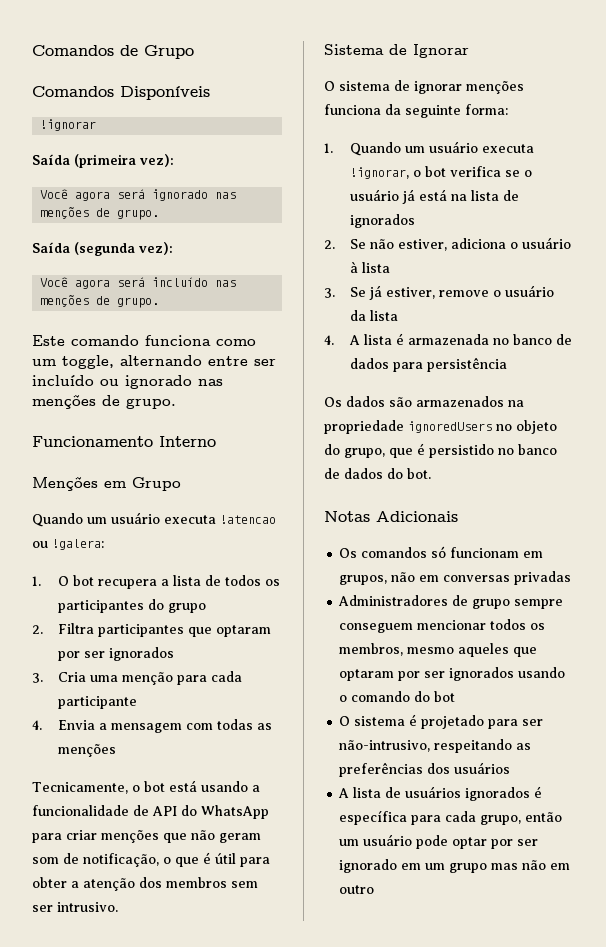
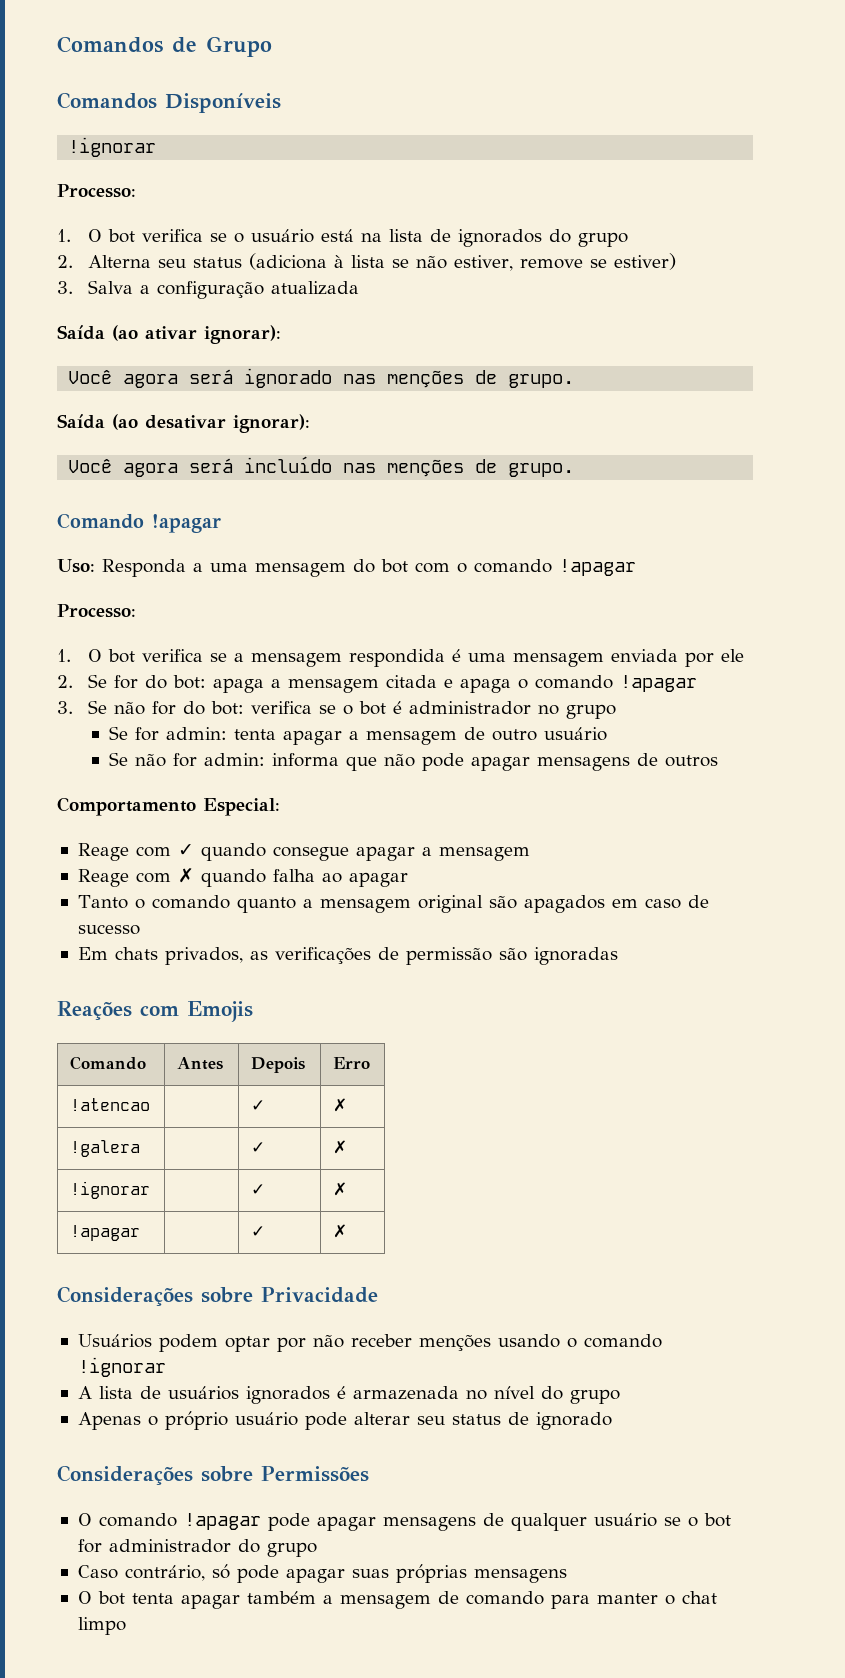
[32,154,174,168] Saída (primeira vez): -> [57,184,136,198] [57,229,628,247] [57,253,676,271] [57,280,359,299] [57,325,281,344] Processo: // 1. O bot verifica se o usuário está na lista de ignorados do grupo // 2. Alterna seu status (adiciona à lista se não estiver, remove se estiver) // 3. Salva a configuração atualizada // Saída (ao ativar ignorar):
[74,242,173,256] (segunda vez): -> [112,414,310,433] (ao desativar ignorar):
[32,335,256,346] [32,355,276,369] [32,375,223,389] [32,394,176,409] [32,436,216,447] [32,476,181,491] [32,512,276,527] [32,539,104,550] [32,575,281,589] [58,599,207,613] [32,623,272,637] [58,647,175,661] [32,671,243,685] [58,696,138,709] [32,719,273,733] [58,744,117,757] [32,780,260,794] [32,805,269,819] [32,830,261,843] [32,852,270,867] [32,877,258,891] [32,902,118,912] [324,44,469,58] [324,80,524,94] [324,104,508,118] [324,141,535,156] [350,166,533,179] [350,189,520,204] [350,214,416,228] [324,237,572,251] [350,261,391,273] [324,285,555,300] [350,310,399,321] [324,333,573,345] [350,357,508,372] [324,396,524,407] [324,420,557,434] [324,443,557,458] [324,468,431,479] [324,511,458,522] [339,546,544,558] [339,571,572,585] [338,595,564,609] [339,619,546,633] [339,643,538,657] [339,667,566,681] [339,691,456,702] [339,714,544,729] [339,739,532,753] [339,762,511,777] Este comando funciona como um toggle, alternando entre ser incluído ou ignorado nas menções de grupo. // Funcionamento Interno // Menções em Grupo // Quando um usuário executa !atencao ou !galera: // 1. O bot recupera a lista de todos os participantes do grupo // 2. Filtra participantes que optaram por ser ignorados // 3. Cria uma menção para cada participante // 4. Envia a mensagem com todas as menções // Tecnicamente, o bot está usando a funcionalidade de API do WhatsApp para criar menções que não geram som de notificação, o que é útil para obter a atenção dos membros sem ser intrusivo. // Sistema de Ignorar // O sistema de ignorar menções funciona da seguinte forma: // 1. Quando um usuário executa !ignorar, o bot verifica se o usuário já está na lista de ignorados // 2. Se não estiver, adiciona o usuário à lista // 3. Se já estiver, remove o usuário da lista // 4. A lista é armazenada no banco de dados para persistência // Os dados são armazenados na propriedade ignoredUsers no objeto do grupo, que é persistido no banco de dados do bot. // Notas Adicionais // Os comandos só funcionam em grupos, não em conversas privadas // Administradores de grupo sempre conseguem mencionar todos os membros, mesmo aqueles que optaram por ser ignorados usando o comando do bot // O sistema é projetado para ser não-intrusivo, respeitando as preferências dos usuários -> [57,513,221,533] [57,559,636,577] [57,604,136,618] [57,649,744,667] [57,674,697,693] [57,700,616,719] [108,726,607,745] [108,752,718,771] [57,797,280,816] [77,843,530,861] [77,868,408,887] [77,895,709,913] [77,924,140,935] [77,947,618,965] [57,1001,253,1022] [70,1056,147,1070] [177,1057,224,1070] [251,1057,306,1073] [333,1057,371,1069] [70,1098,151,1111] [251,1100,266,1111] [333,1098,348,1112] [70,1140,141,1157] [251,1142,266,1153] [333,1140,348,1154] [70,1181,151,1199] [251,1184,266,1195] [333,1182,348,1196] [70,1225,141,1241] [251,1226,266,1237] [333,1224,348,1238] [57,1286,378,1306] [77,1334,662,1352] [77,1357,166,1377] Comando !apagar // Uso: Responda a uma mensagem do bot com o comando !apagar // Processo: // 1. O bot verifica se a mensagem respondida é uma mensagem enviada por ele // 2. Se for do bot: apaga a mensagem citada e apaga o comando !apagar // 3. Se não for do bot: verifica se o bot é administrador no grupo // Se for admin: tenta apagar a mensagem de outro usuário // Se não for admin: informa que não pode apagar mensagens de outros // Comportamento Especial: // Reage com ✓ quando consegue apagar a mensagem // Reage com ✗ quando falha ao apagar // Tanto o comando quanto a mensagem original são apagados em caso de sucesso // Em chats privados, as verificações de permissão são ignoradas // Reações com Emojis // Comando | Antes | Depois | Erro // !atencao | | ✓ | ✗ // !galera | | ✓ | ✗ // !ignorar | | ✓ | ✗ // !apagar | | ✓ | ✗ // Considerações sobre Privacidade // Usuários podem optar por não receber menções usando o comando !ignorar
[339,810,563,825] [339,834,539,849] [339,859,571,873] [339,885,375,894] específica para cada grupo, então um usuário pode optar por ser ignorado em um grupo mas não em outro -> [352,1386,620,1404] [77,1411,612,1430] [57,1465,369,1485] [77,1513,731,1531] [77,1539,317,1557] [77,1564,567,1583] [77,1591,717,1609] [77,1617,126,1635] armazenada no nível do grupo // Apenas o próprio usuário pode alterar seu status de ignorado // Considerações sobre Permissões // O comando !apagar pode apagar mensagens de qualquer usuário se o bot for administrador do grupo // Caso contrário, só pode apagar suas próprias mensagens // O bot tenta apagar também a mensagem de comando para manter o chat limpo

